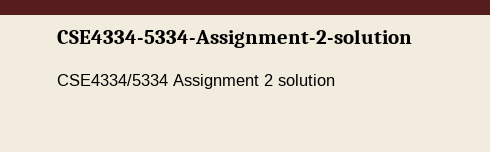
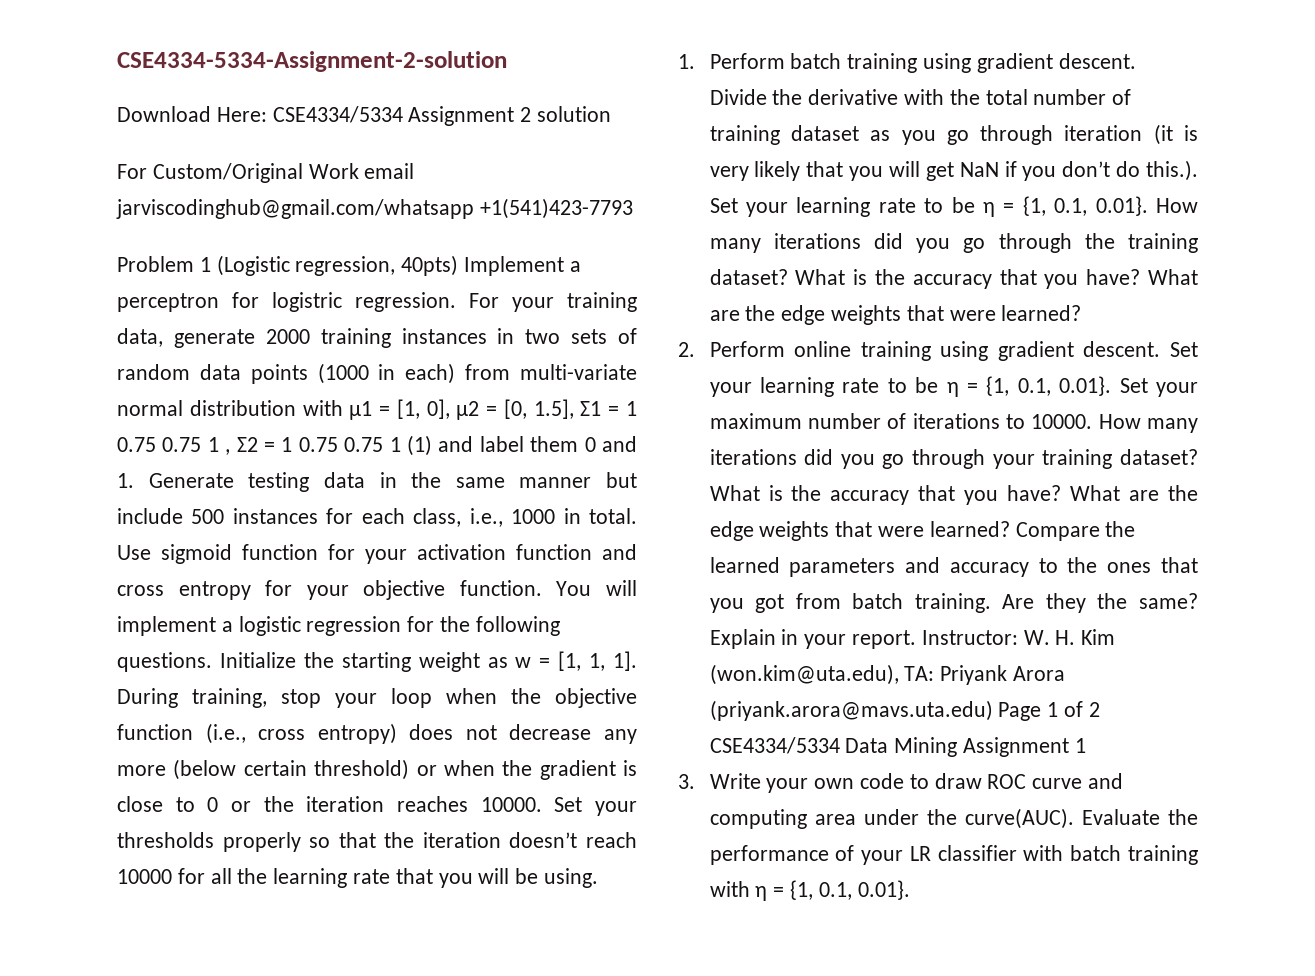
(412, 38) none -> [117,106,267,122] Download Here:
(335, 80) none -> [117,163,415,183] [116,198,633,219] [117,255,581,276] [117,292,637,312] [117,328,637,348] [117,363,637,384] [117,399,637,420] [117,435,637,456] [117,472,637,492] [117,508,638,527] [117,544,637,564] [117,580,637,600] [117,616,560,636] [117,651,637,672] [117,688,637,708] [117,723,637,744] [117,759,637,780] [117,796,637,816] [117,832,637,852] [117,868,599,888] [678,53,1136,73] [709,89,1132,105] [709,124,1198,145] [709,160,1198,181] [709,196,1198,217] [709,233,1198,253] [709,269,1198,289] [709,305,1082,325] [678,341,1198,361] [709,376,1198,397] [709,413,1198,433] [709,449,1198,469] [709,485,1198,505] [709,521,1136,541] [709,557,1198,577] [709,593,1198,613] [709,629,1116,649] [709,664,1066,685] [709,700,1100,721] [709,737,1086,757] [678,773,1124,793] [709,808,1198,829] [709,845,1198,865] [709,880,910,901] // For Custom/Original Work email jarviscodinghub@gmail.com/whatsapp +1(541)423-7793 // Problem 1 (Logistic regression, 40pts) Implement a perceptron for logistric regression. For your training data, generate 2000 training instances in two sets of random data points (1000 in each) from multi-variate normal distribution with µ1 = [1, 0], µ2 = [0, 1.5], Σ1 = 1 0.75 0.75 1 , Σ2 = 1 0.75 0.75 1 (1) and label them 0 and 1. Generate testing data in the same manner but include 500 instances for each class, i.e., 1000 in total. Use sigmoid function for your activation function and cross entropy for your objective function. You will implement a logistic regression for the following questions. Initialize the starting weight as w = [1, 1, 1]. During training, stop your loop when the objective function (i.e., cross entropy) does not decrease any more (below certain threshold) or when the gradient is close to 0 or the iteration reaches 10000. Set your thresholds properly so that the iteration doesn’t reach 10000 for all the learning rate that you will be using. // 1. Perform batch training using gradient descent. Divide the derivative with the total number of training dataset as you go through iteration (it is very likely that you will get NaN if you don’t do this.). Set your learning rate to be η = {1, 0.1, 0.01}. How many iterations did you go through the training dataset? What is the accuracy that you have? What are the edge weights that were learned? // 2. Perform online training using gradient descent. Set your learning rate to be η = {1, 0.1, 0.01}. Set your maximum number of iterations to 10000. How many iterations did you go through your training dataset? What is the accuracy that you have? What are the edge weights that were learned? Compare the learned parameters and accuracy to the ones that you got from batch training. Are they the same? Explain in your report. Instructor: W. H. Kim (won.kim@uta.edu), TA: Priyank Arora (priyank.arora@mavs.uta.edu) Page 1 of 2 CSE4334/5334 Data Mining Assignment 1 // 3. Write your own code to draw ROC curve and computing area under the curve(AUC). Evaluate the performance of your LR classifier with batch training with η = {1, 0.1, 0.01}.

